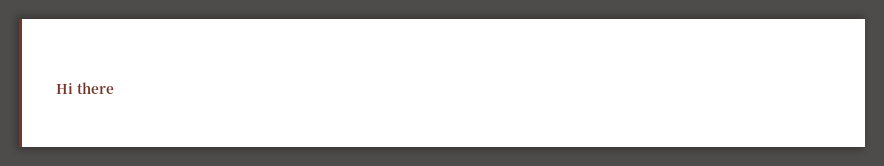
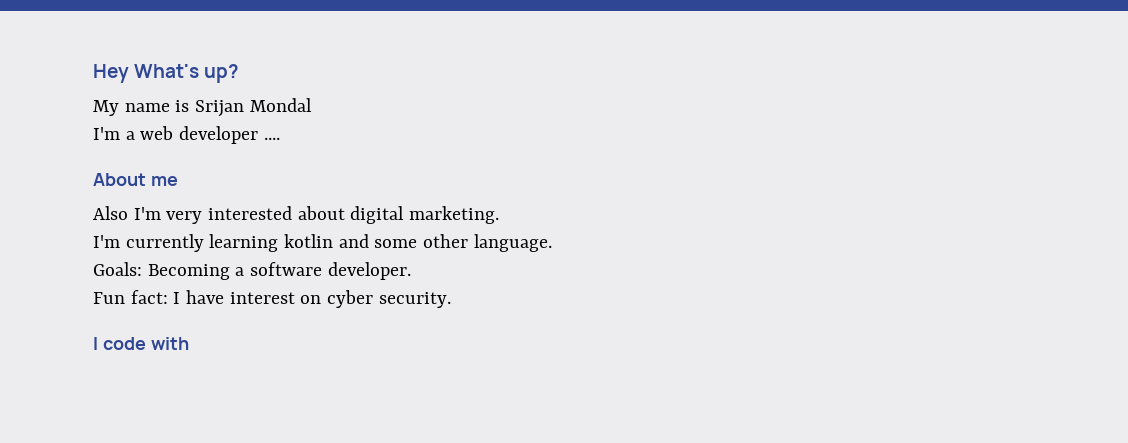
[56,82,114,94] Hi there -> [93,64,240,83] [93,98,312,117] [93,126,280,144] [93,173,178,186] [93,206,500,224] [93,234,552,252] [93,262,411,280] [93,290,451,308] [93,337,189,350] Hey What's up? // My name is Srijan Mondal // I'm a web developer .... // About me // Also I'm very interested about digital marketing. // I'm currently learning kotlin and some other language. // Goals: Becoming a software developer. // Fun fact: I have interest on cyber security. // I code with

